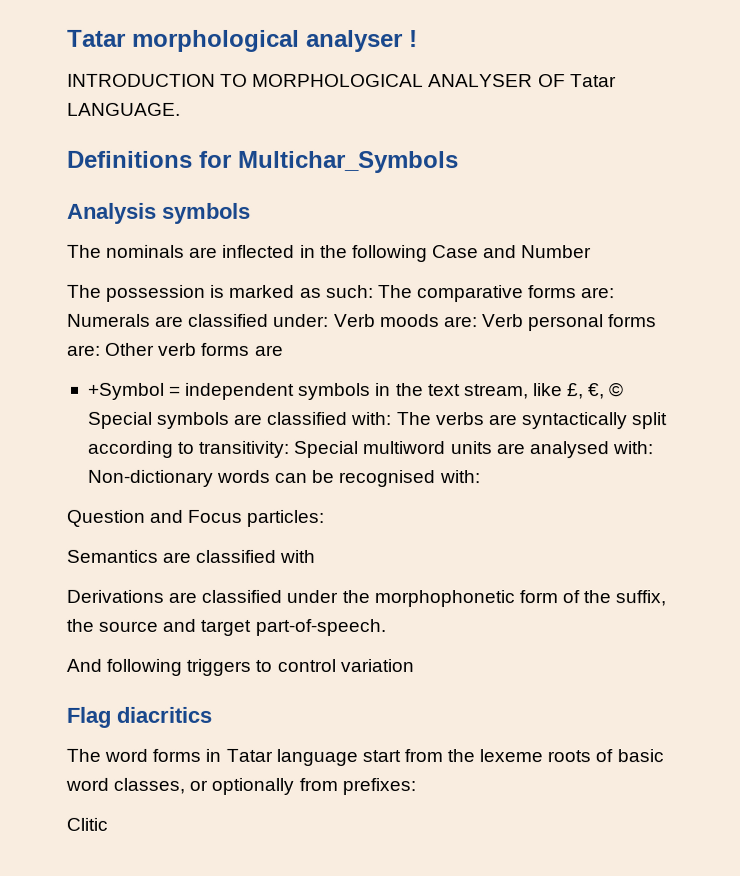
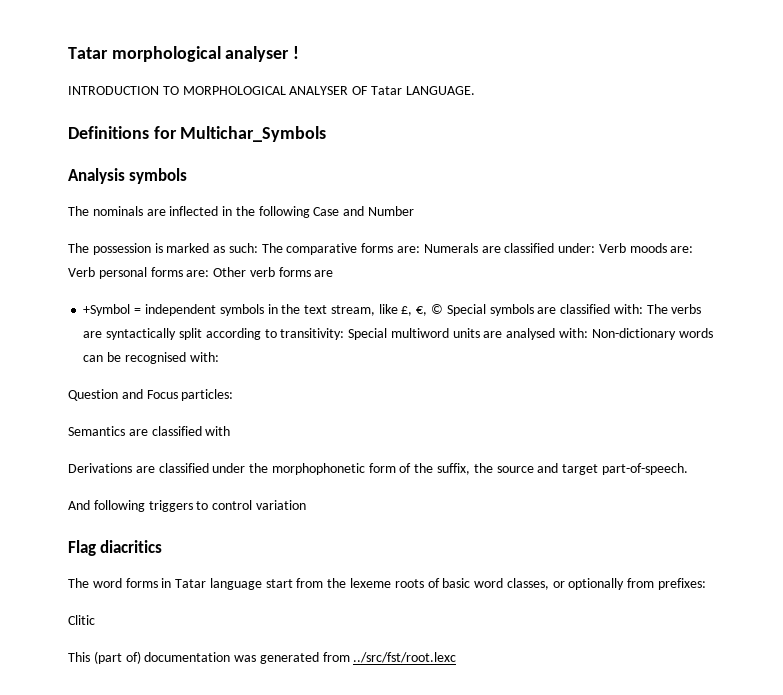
(108, 824) none -> [68,651,457,664] // This (part of) documentation was generated from ../src/fst/root.lexc

